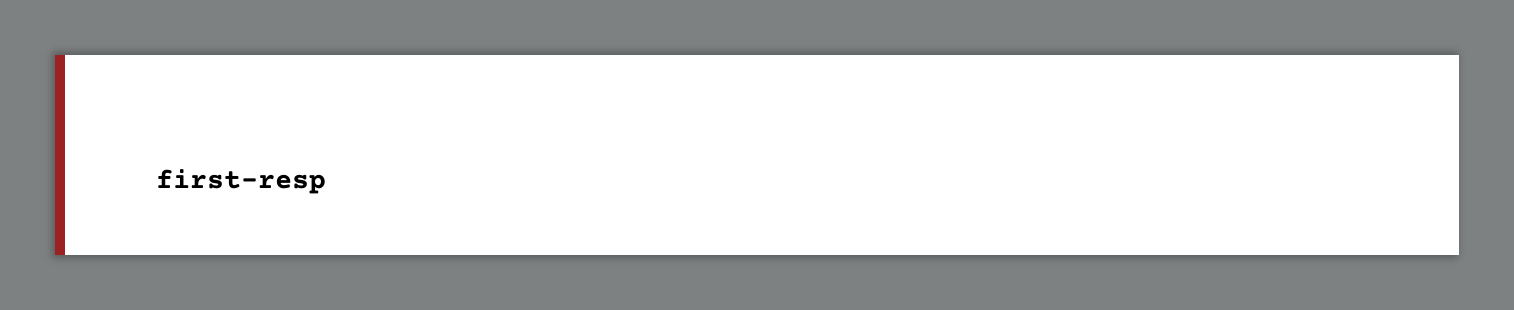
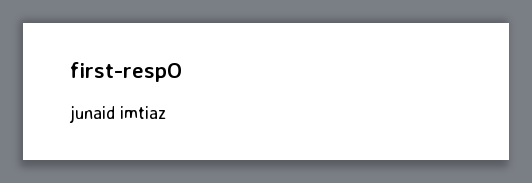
[156,169,326,194] first-resp -> [70,62,182,82] [69,105,166,123] first-respO // junaid imtiaz

